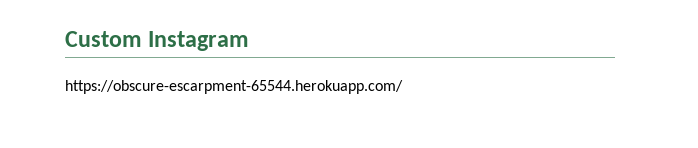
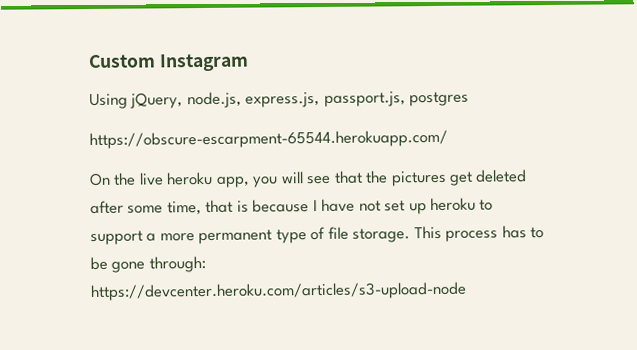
[65,80,403,94] https://obscure-escarpment-65544.herokuapp.com/ -> [89,91,470,109] [89,129,448,149] [89,169,528,188] [90,197,494,216] [90,225,545,245] [90,255,206,273] [90,281,467,301] Using jQuery, node.js, express.js, passport.js, postgres // https://obscure-escarpment-65544.herokuapp.com/ // On the live heroku app, you will see that the pictures get deleted after some time, that is because I have not set up heroku to support a more permanent type of file storage. This process has to be gone through: https://devcenter.heroku.com/articles/s3-upload-node

